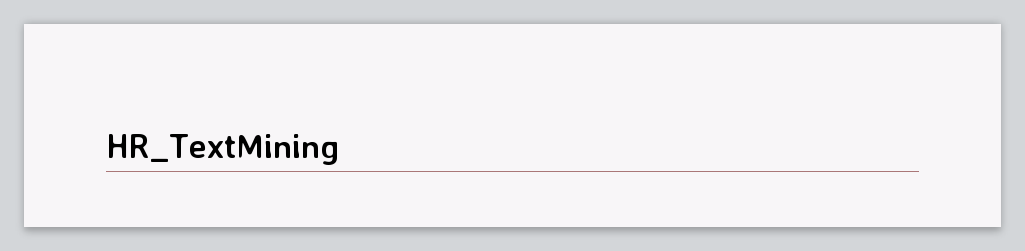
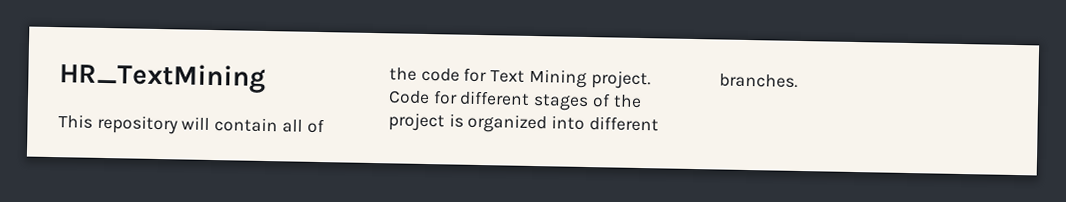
(339, 149) none -> [58,114,325,135] [389,67,651,90] [388,90,642,112] [388,112,659,134] [719,73,798,88] // This repository will contain all of the code for Text Mining project. Code for different stages of the project is organized into different branches.

